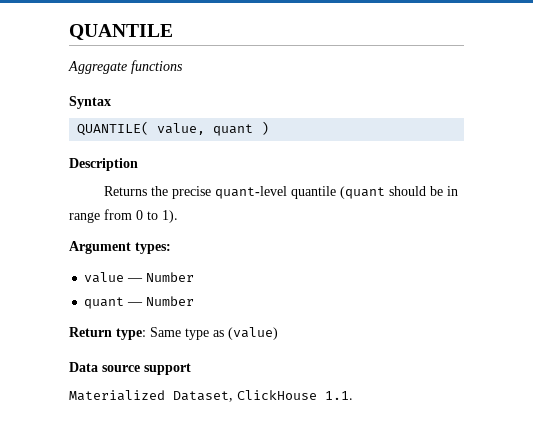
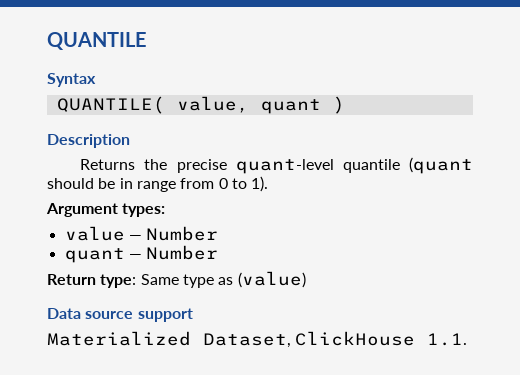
[68,60,183,74] // Aggregate functions -> (147, 41) none

